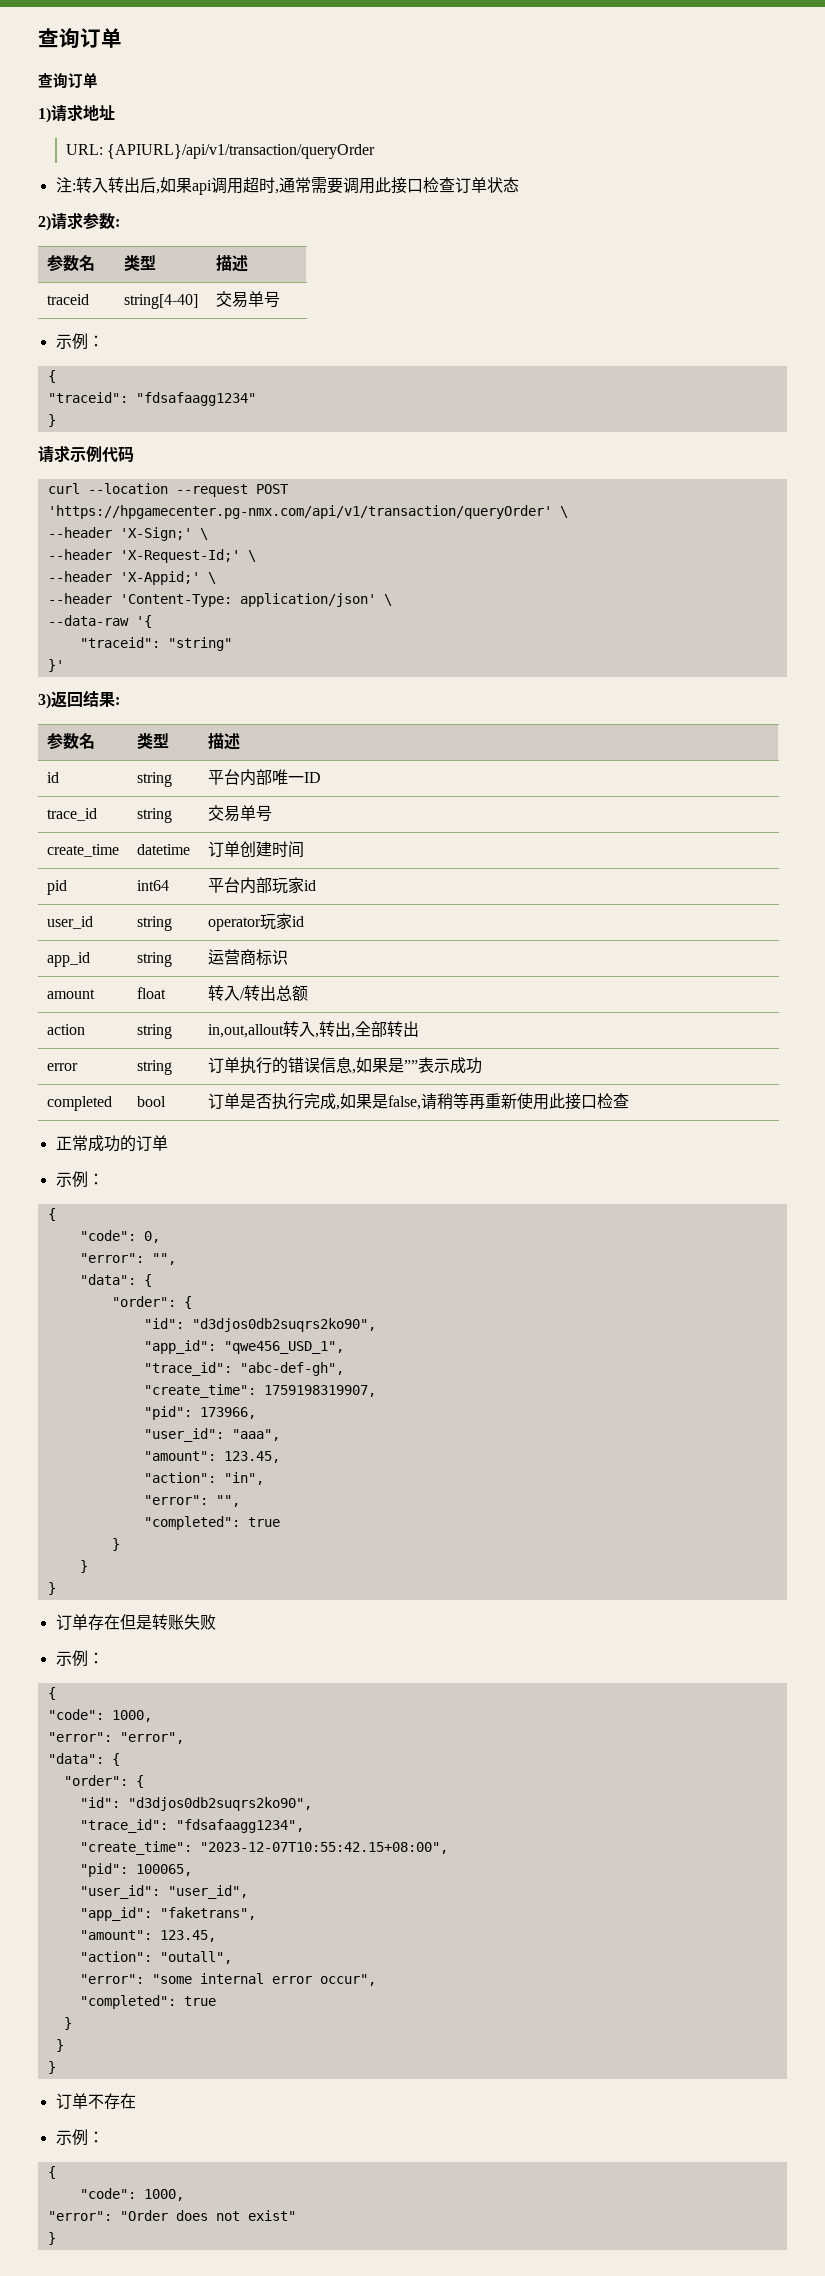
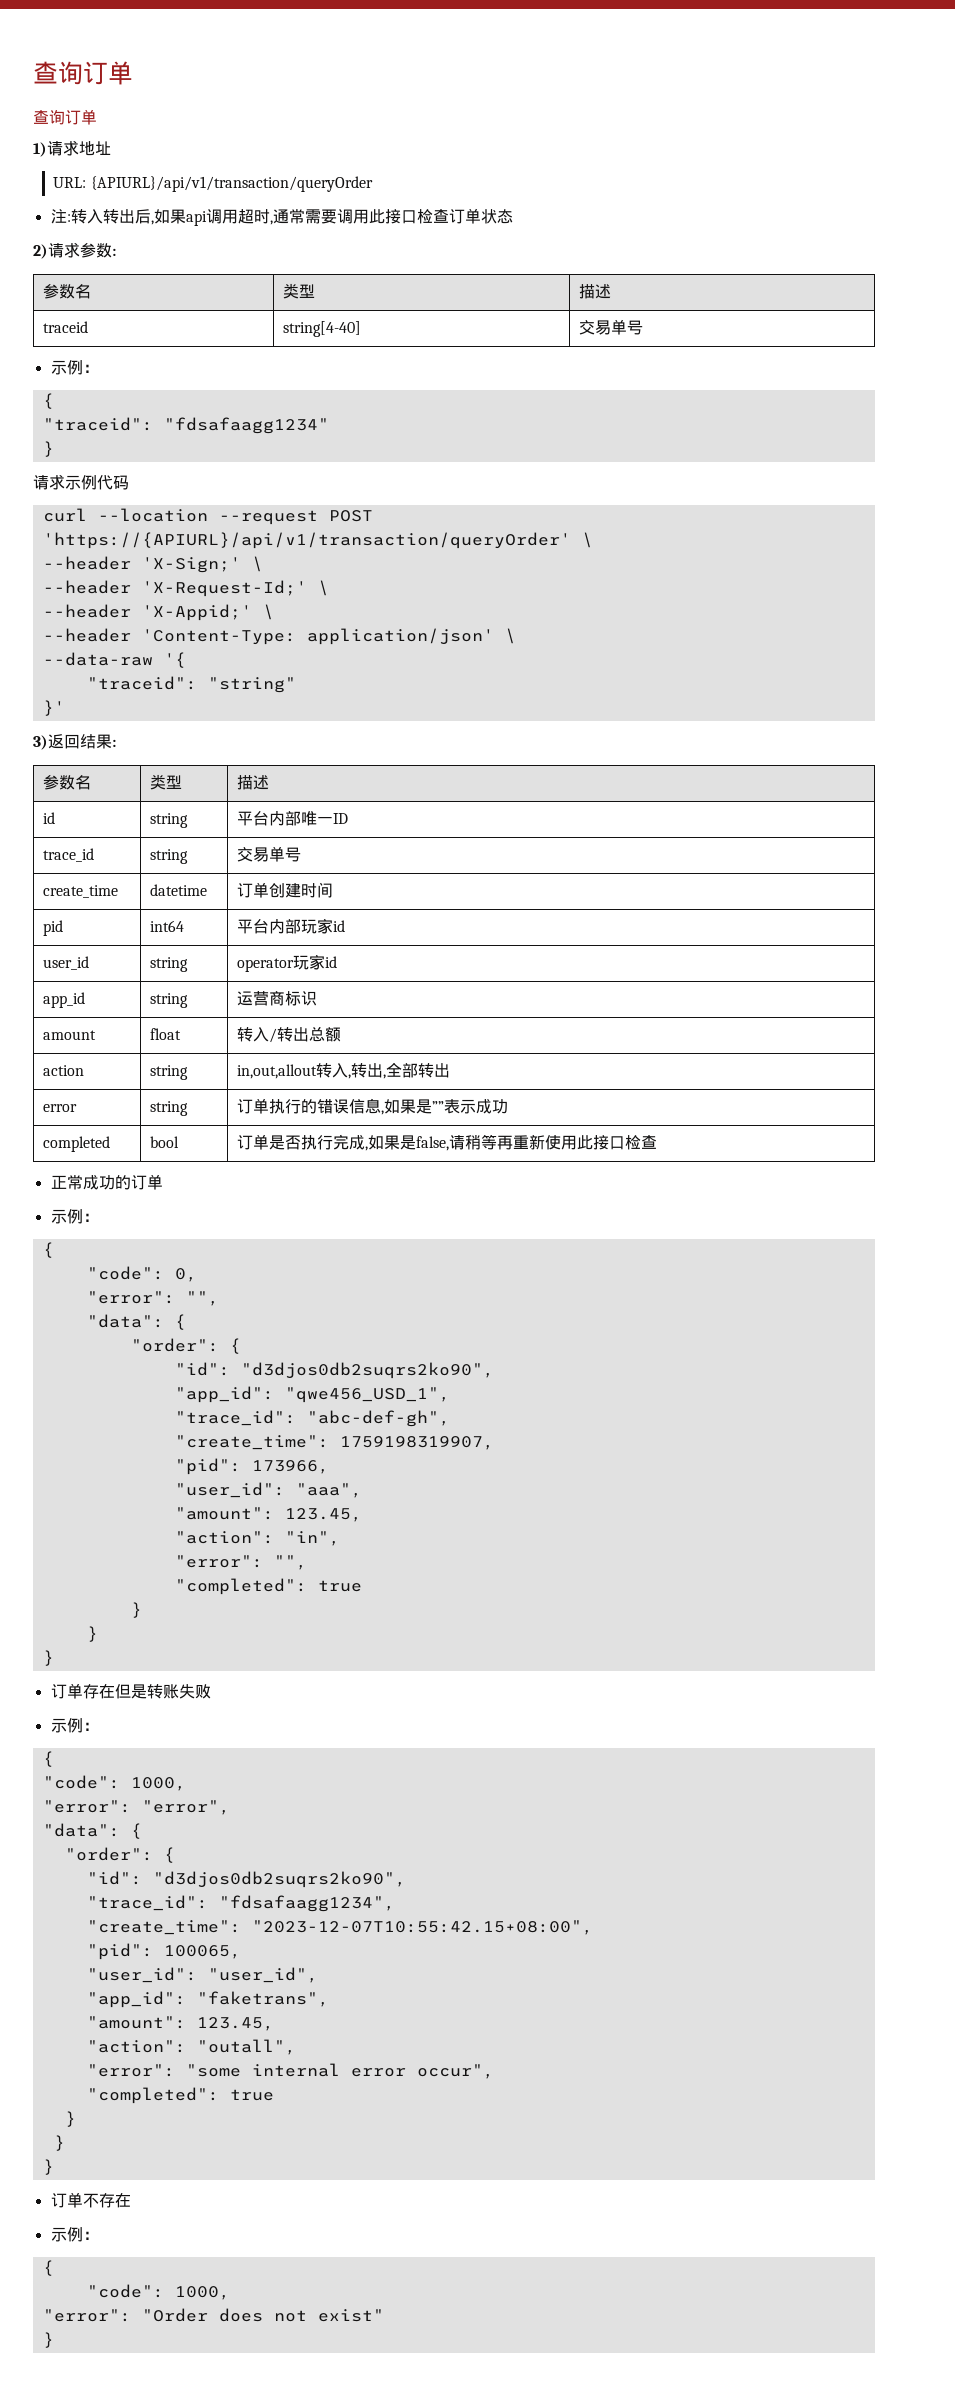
[47,505,552,519] 'https://hpgamecenter.pg-nmx.com/api/v1/transaction/queryOrder' -> [42,532,571,549] 'https://{APIURL}/api/v1/transaction/queryOrder'

